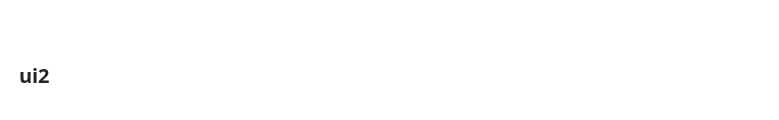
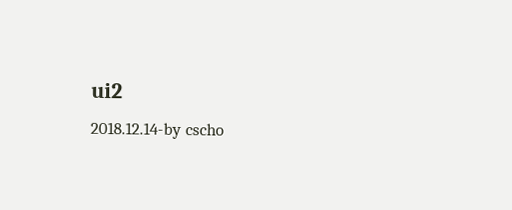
(49, 75) none -> [90,121,224,140] // 2018.12.14-by cscho

